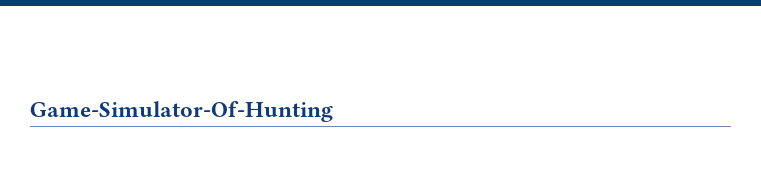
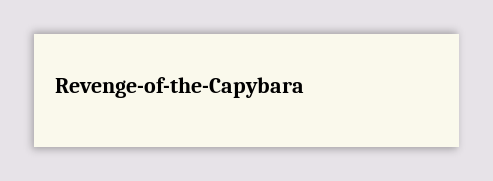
[30,101,333,122] Game-Simulator-Of-Hunting -> [55,77,304,98] Revenge-of-the-Capybara

